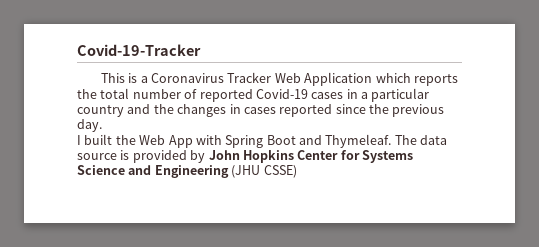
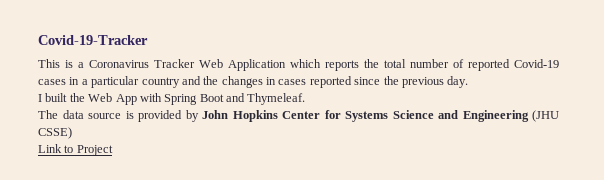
(392, 141) none -> (306, 99) //
(297, 171) none -> [38,144,113,156] // Link to Project

